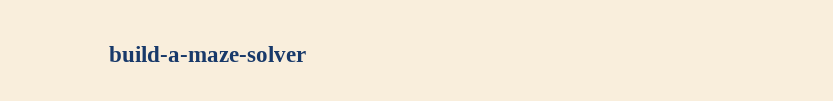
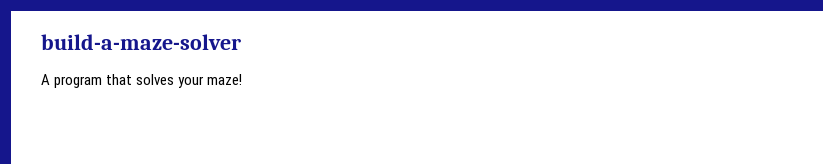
(306, 54) none -> [41,74,243,88] // A program that solves your maze!

